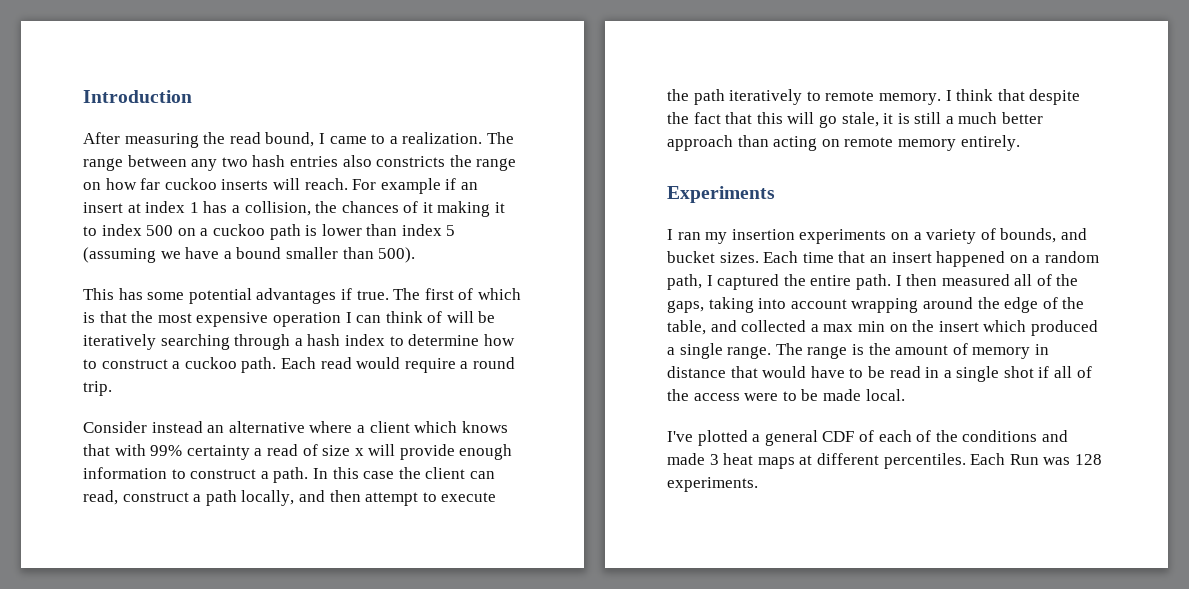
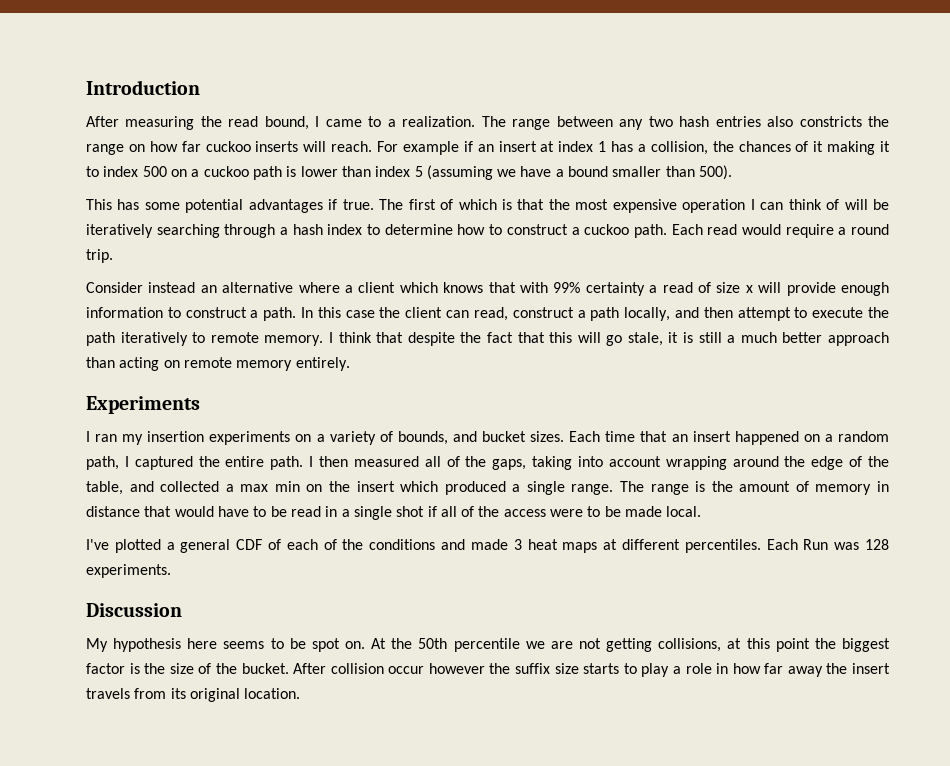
(758, 484) none -> [86,603,182,617] [86,638,890,652] [86,663,891,677] [86,688,301,702] // Discussion // My hypothesis here seems to be spot on. At the 50th percentile we are not getting collisions, at this point the biggest factor is the size of the bucket. After collision occur however the suffix size starts to play a role in how far away the insert travels from its original location.

